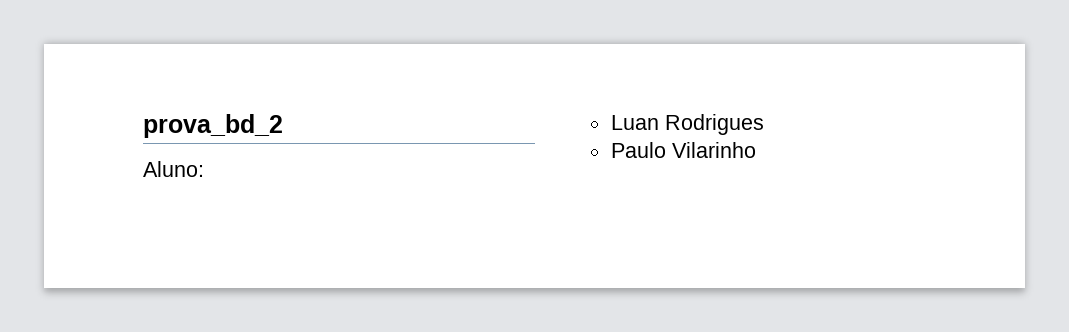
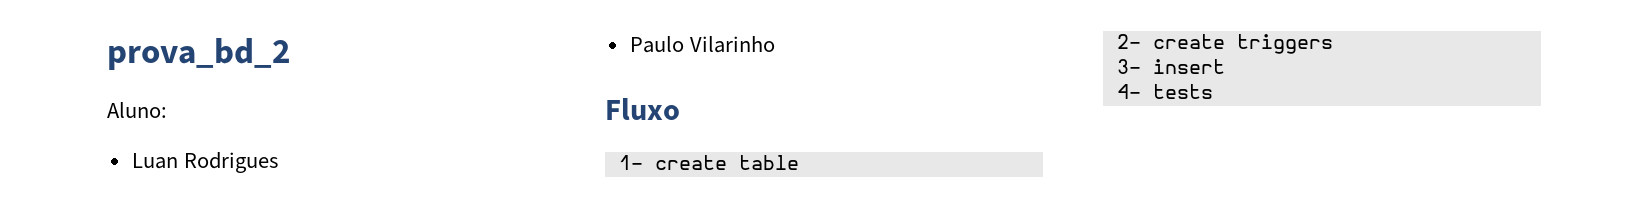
(756, 150) none -> [605,98,680,120] [618,155,799,170] [1116,34,1333,54] [1116,59,1225,74] [1116,84,1213,99] // Fluxo // 1- create table // 2- create triggers // 3- insert // 4- tests

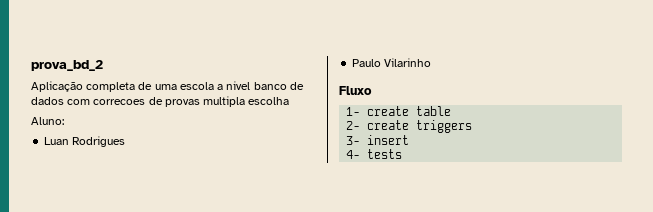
(290, 54) none -> [31,81,304,92] [31,96,290,107] // Aplicação completa de uma escola a nivel banco de dados com correcoes de provas multipla escolha

